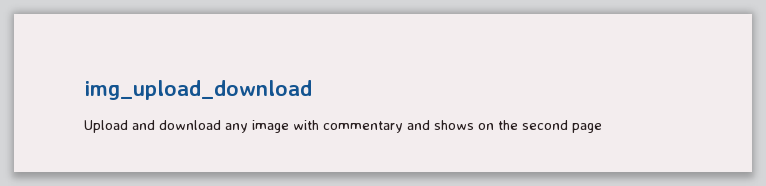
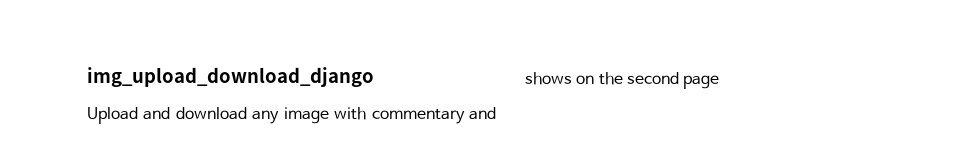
[84,80,312,100] img_upload_download -> [87,67,374,87] img_upload_download_django

